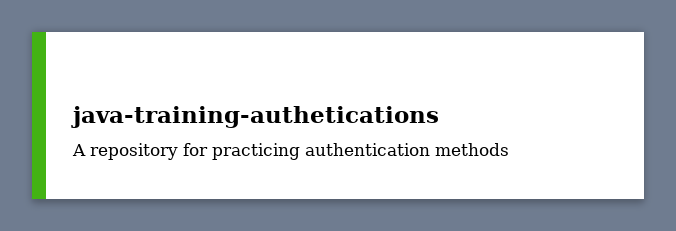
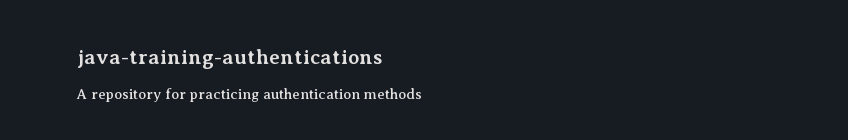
[71,106,439,128] java-training-authetications -> [77,49,382,69] java-training-authentications

